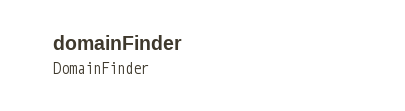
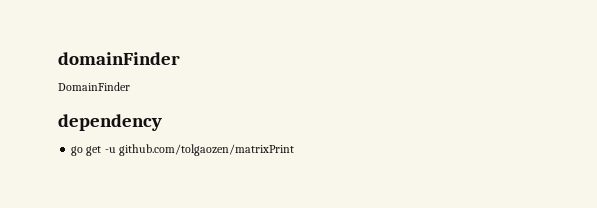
(149, 68) none -> [58,114,162,131] [71,144,294,156] // dependency // go get -u github.com/tolgaozen/matrixPrint

